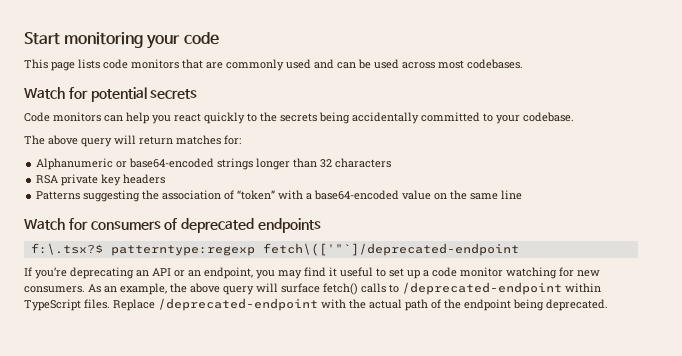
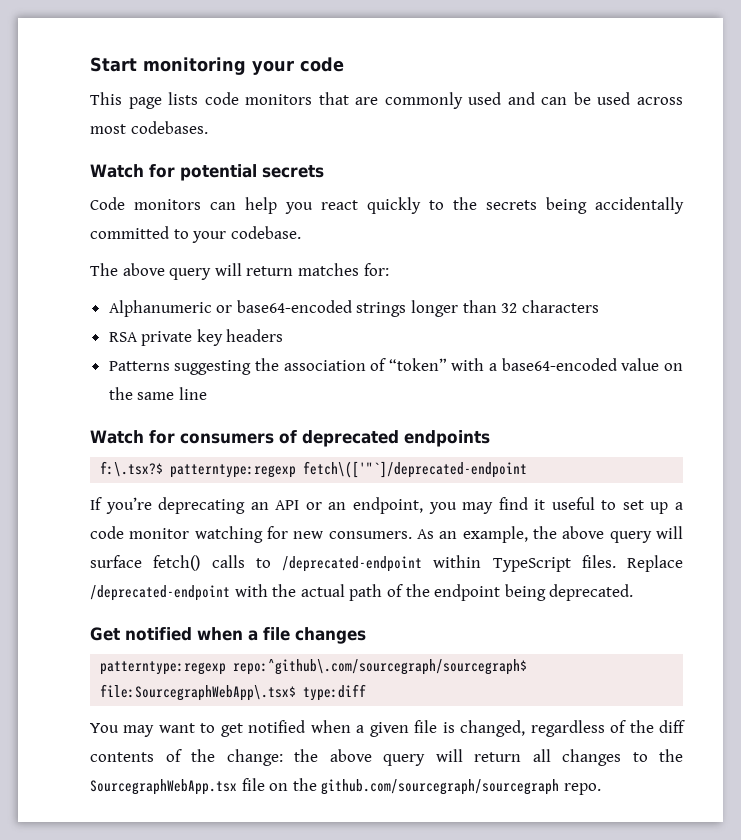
(608, 305) none -> [90,627,366,644] [100,659,528,675] [100,684,367,701] [90,720,685,737] [90,749,683,766] [90,778,601,795] // Get notified when a file changes // patterntype:regexp repo:^github\.com/sourcegraph/sourcegraph$ file:SourcegraphWebApp\.tsx$ type:diff // You may want to get notified when a given file is changed, regardless of the diff contents of the change: the above query will return all changes to the SourcegraphWebApp.tsx file on the github.com/sourcegraph/sourcegraph repo.

